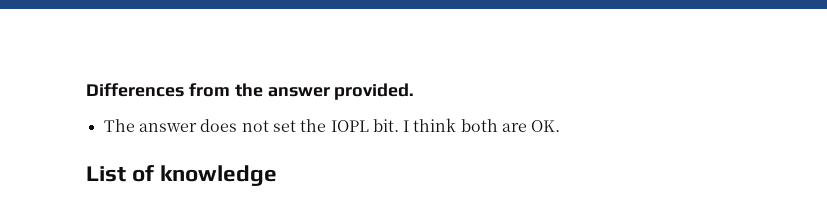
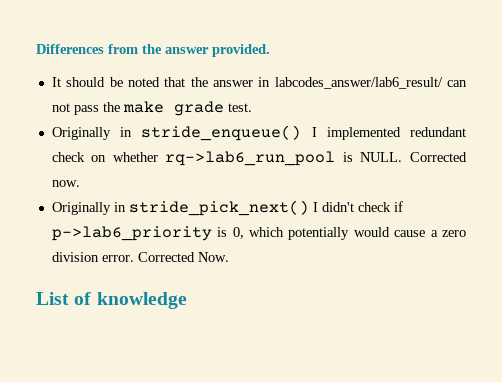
[103,118,561,132] The answer does not set the IOPL bit. I think both are OK. -> [51,77,468,89] [51,101,252,116] [51,125,466,141] [51,151,467,166] [51,180,80,187] [51,200,403,216] [51,226,467,241] [51,252,229,262] It should be noted that the answer in labcodes_answer/lab6_result/ can not pass the make grade test. // Originally in stride_enqueue() I implemented redundant check on whether rq->lab6_run_pool is NULL. Corrected now. // Originally in stride_pick_next() I didn't check if p->lab6_priority is 0, which potentially would cause a zero division error. Corrected Now.

